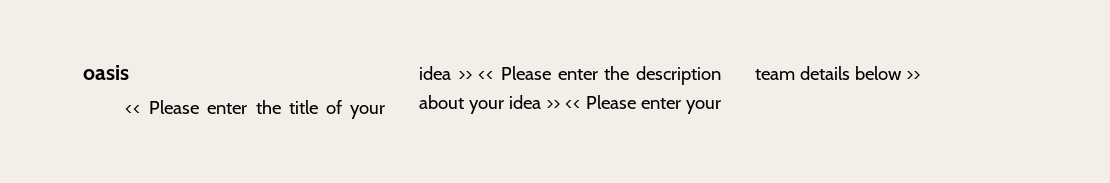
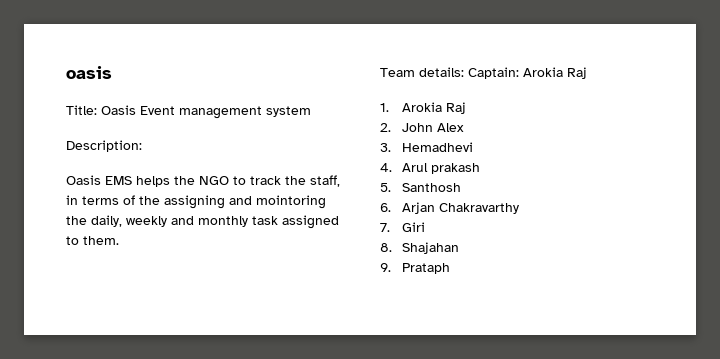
[125,100,386,119] [419,66,721,85] [419,95,721,114] [755,66,920,80] << Please enter the title of your idea >> << Please enter the description about your idea >> << Please enter your team details below >> -> [66,105,311,119] [66,140,142,152] [66,175,340,187] [66,195,326,209] [66,215,339,229] [66,236,119,245] [380,67,587,79] [380,102,467,114] [380,123,465,132] [380,142,474,152] [380,163,481,174] [380,183,462,192] [380,202,520,214] [380,222,426,232] [380,242,460,254] [380,263,451,274] Title: Oasis Event management system // Description: // Oasis EMS helps the NGO to track the staff, in terms of the assigning and mointoring the daily, weekly and monthly task assigned to them. // Team details: Captain: Arokia Raj // 1. Arokia Raj // 2. John Alex // 3. Hemadhevi // 4. Arul prakash // 5. Santhosh // 6. Arjan Chakravarthy // 7. Giri // 8. Shajahan // 9. Prataph

